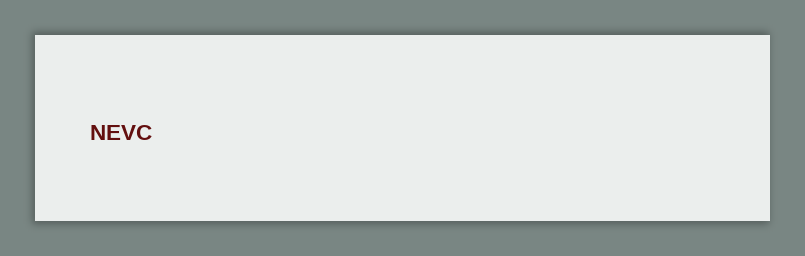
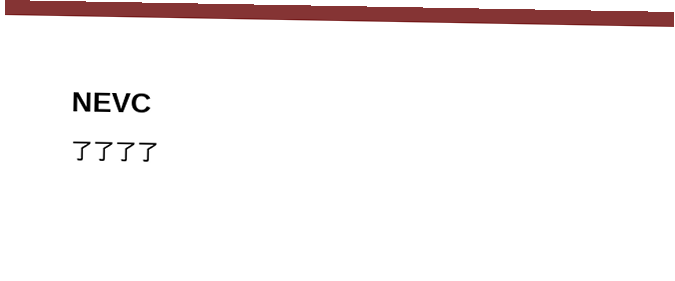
(152, 132) none -> [70,141,159,163] // 了了了了

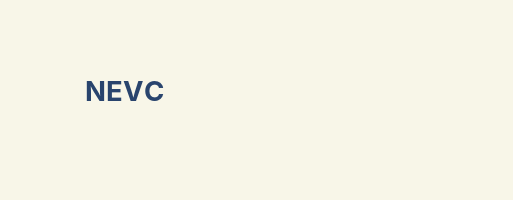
[70,141,159,163] // 了了了了 -> (164, 91) none

